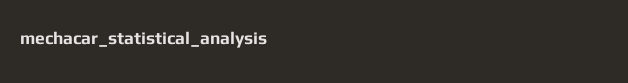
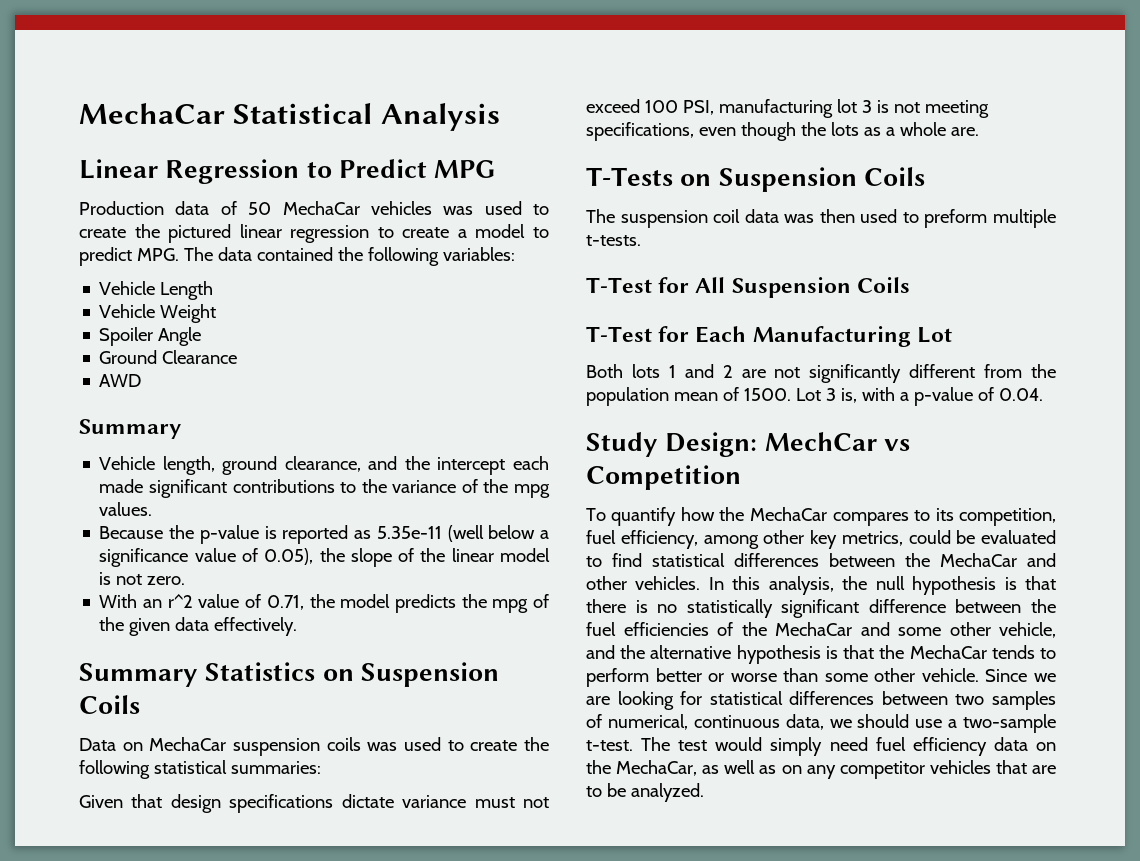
[20,31,267,48] mechacar_statistical_analysis -> [79,103,500,131] [79,159,496,184] [79,201,549,215] [79,224,549,243] [79,247,515,266] [99,281,214,300] [99,304,217,323] [99,327,202,346] [99,350,238,364] [99,374,142,387] [79,419,181,439] [99,456,550,475] [99,479,550,498] [99,502,153,516] [99,525,549,544] [99,548,550,567] [99,572,186,585] [99,594,549,613] [99,617,298,636] [79,662,499,687] [79,695,140,714] [79,737,549,756] [79,760,321,779] [79,794,549,813] [586,99,989,118] [586,122,979,141] [586,167,925,192] [586,209,1056,228] [586,235,641,246] [586,277,910,298] [586,326,952,347] [586,364,1056,383] [586,387,1043,406] [586,432,910,457] [586,465,741,490] [586,507,1056,526] [586,530,1056,549] [586,553,1056,567] [586,576,1056,595] [586,599,1056,618] [586,622,1056,638] [586,645,1056,664] [586,668,1056,687] [586,691,1056,710] [586,714,1056,733] [586,737,1056,756] [586,760,1056,779] [586,783,704,802] MechaCar Statistical Analysis // Linear Regression to Predict MPG // Production data of 50 MechaCar vehicles was used to create the pictured linear regression to create a model to predict MPG. The data contained the following variables: // Vehicle Length // Vehicle Weight // Spoiler Angle // Ground Clearance // AWD // Summary // Vehicle length, ground clearance, and the intercept each made significant contributions to the variance of the mpg values. // Because the p-value is reported as 5.35e-11 (well below a significance value of 0.05), the slope of the linear model is not zero. // With an r^2 value of 0.71, the model predicts the mpg of the given data effectively. // Summary Statistics on Suspension Coils // Data on MechaCar suspension coils was used to create the following statistical summaries: // Given that design specifications dictate variance must not exceed 100 PSI, manufacturing lot 3 is not meeting specifications, even though the lots as a whole are. // T-Tests on Suspension Coils // The suspension coil data was then used to preform multiple t-tests. // T-Test for All Suspension Coils // T-Test for Each Manufacturing Lot // Both lots 1 and 2 are not significantly different from the population mean of 1500. Lot 3 is, with a p-value of 0.04. // Study Design: MechCar vs Competition // To quantify how the MechaCar compares to its competition, fuel efficiency, among other key metrics, could be evaluated to find statistical differences between the MechaCar and other vehicles. In this analysis, the null hypothesis is that there is no statistically significant difference between the fuel efficiencies of the MechaCar and some other vehicle, and the alternative hypothesis is that the MechaCar tends to perform better or worse than some other vehicle. Since we are looking for statistical differences between two samples of numerical, continuous data, we should use a two-sample t-test. The test would simply need fuel efficiency data on the MechaCar, as well as on any competitor vehicles that are to be analyzed.

